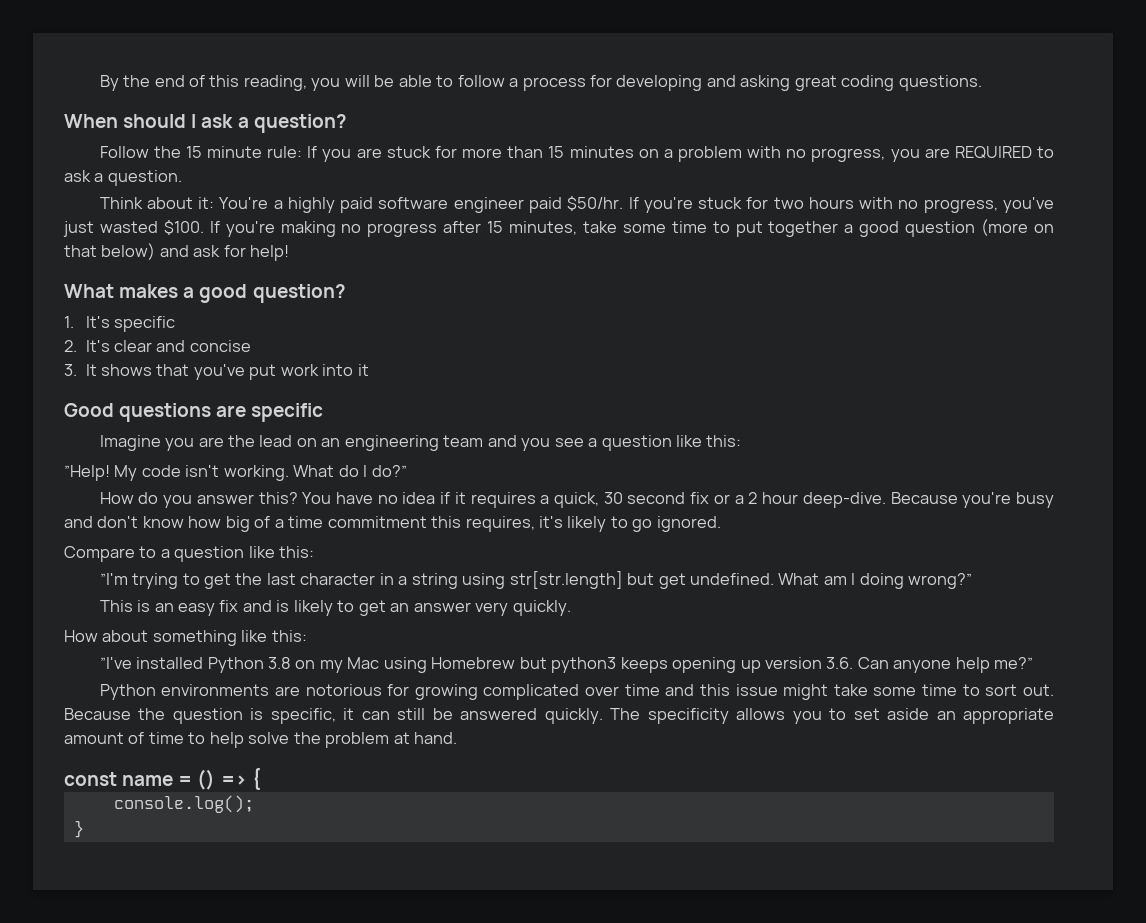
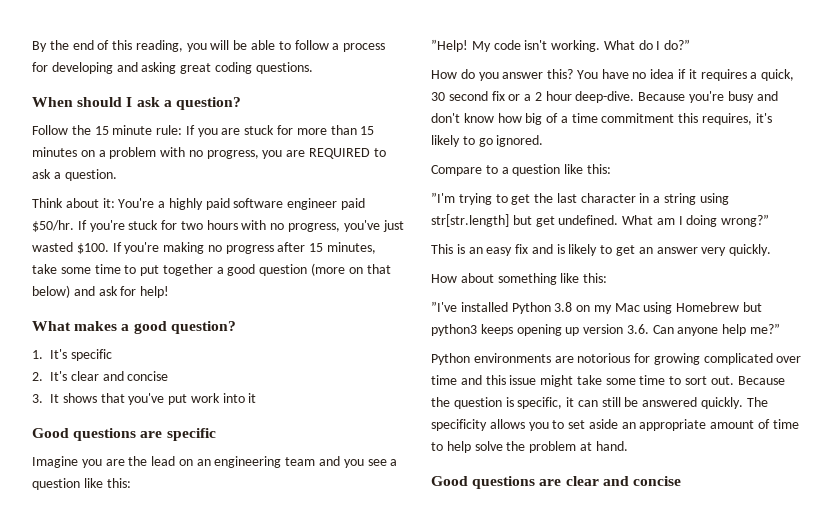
[64,768,261,790] [113,795,254,813] [73,820,84,838] const name = () => { // console.log(); // } -> [431,476,681,489] Good questions are clear and concise

